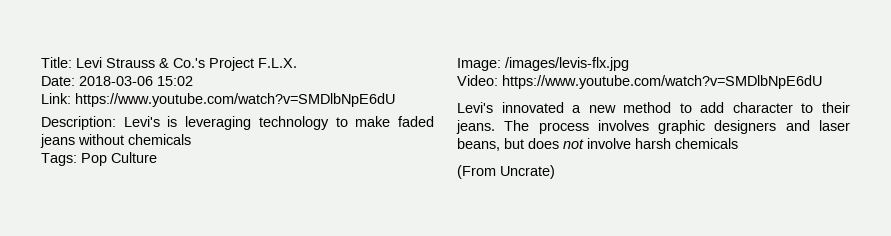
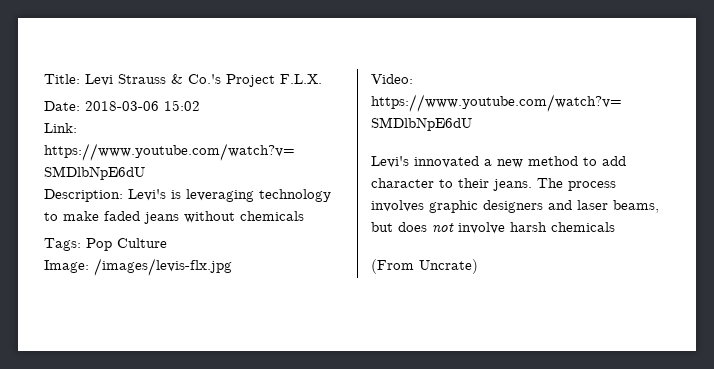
[457,138,500,151] beans, -> [613,200,659,213] beams,

